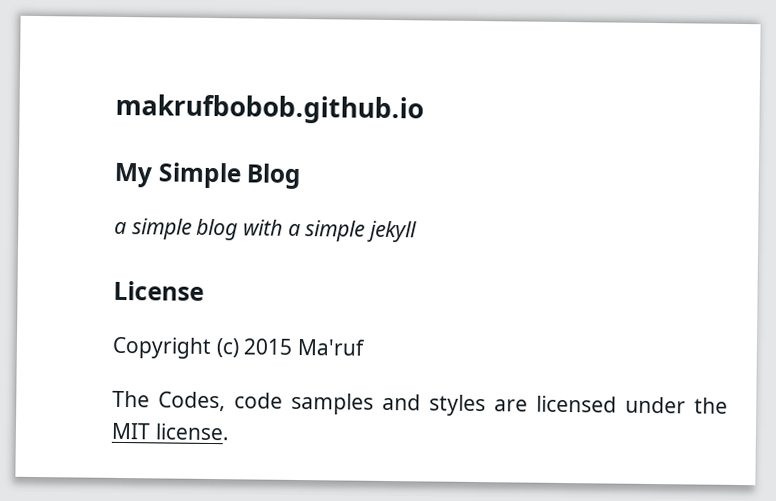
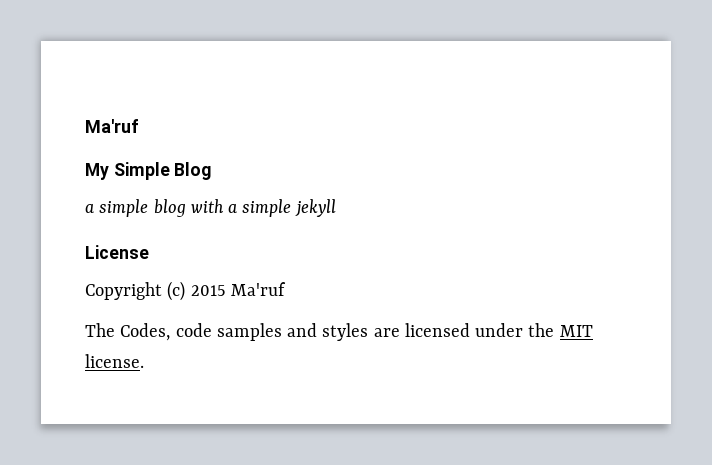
[115,93,424,125] makrufbobob.github.io -> [85,119,139,133] Ma'ruf

